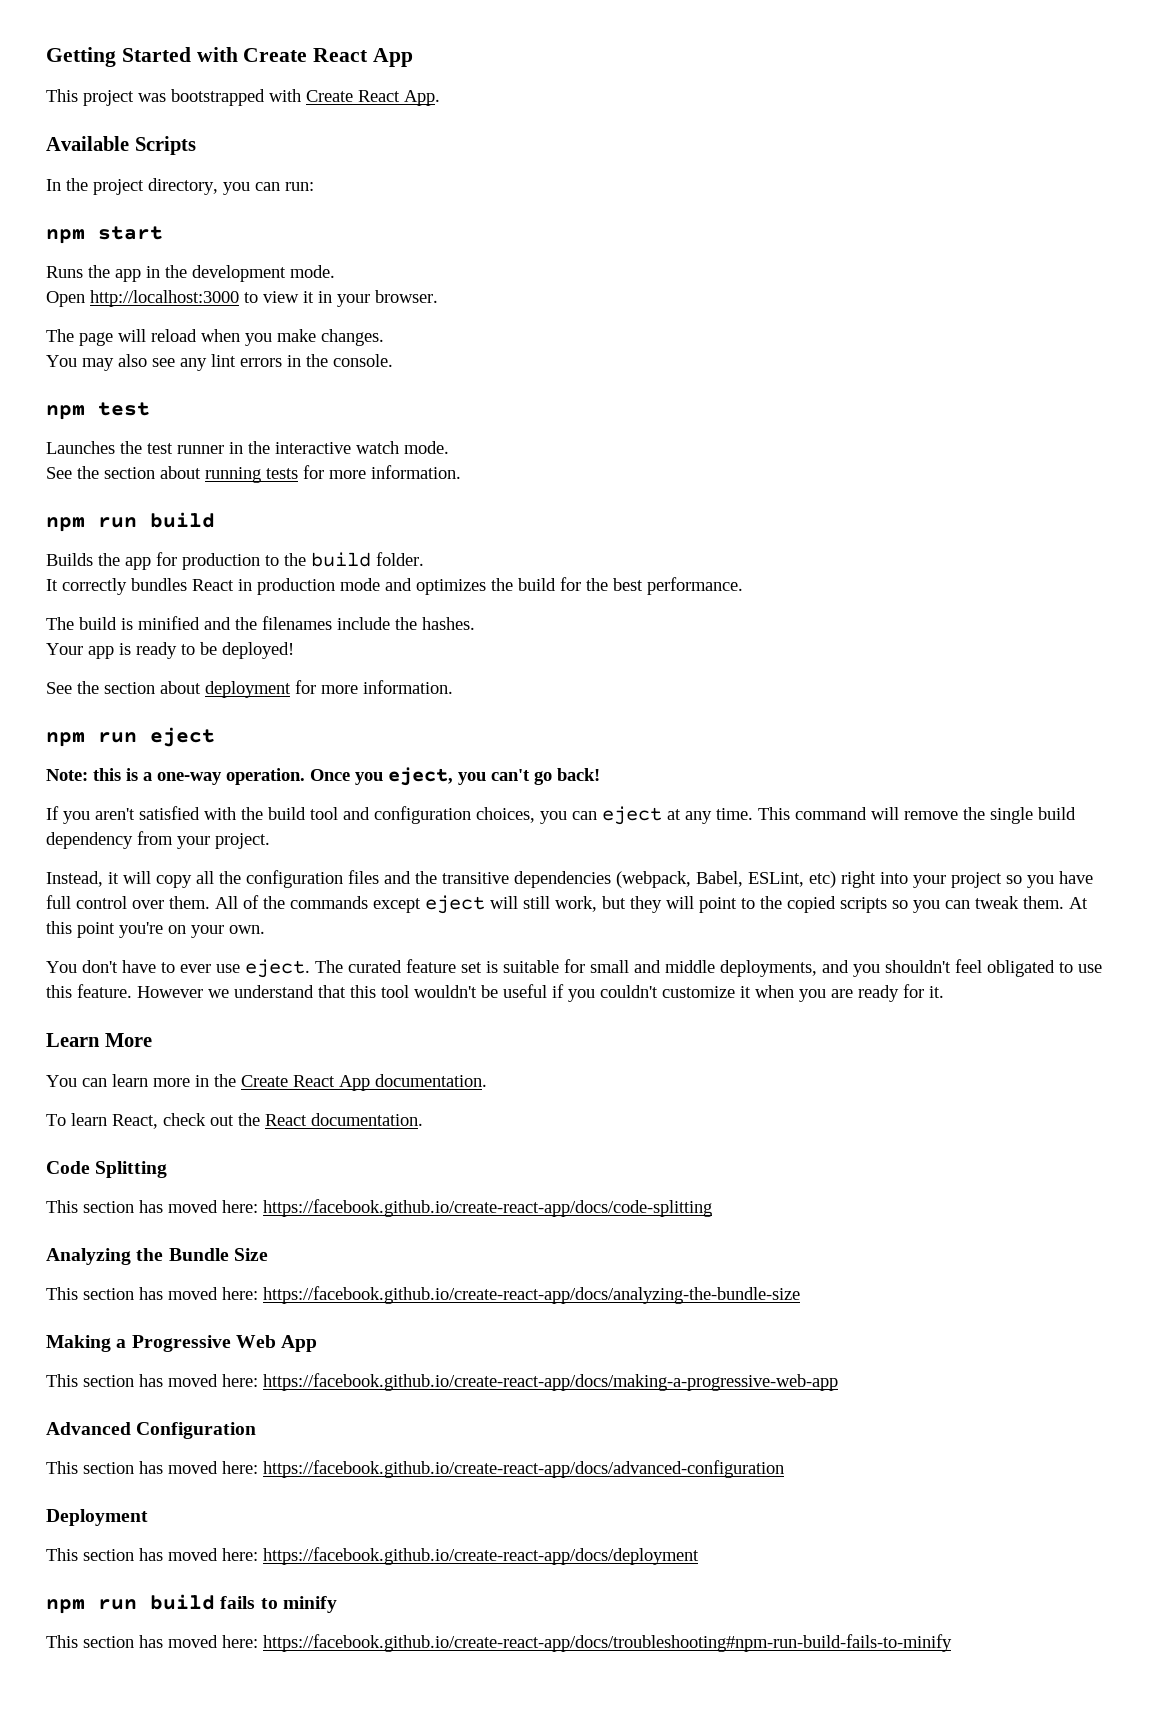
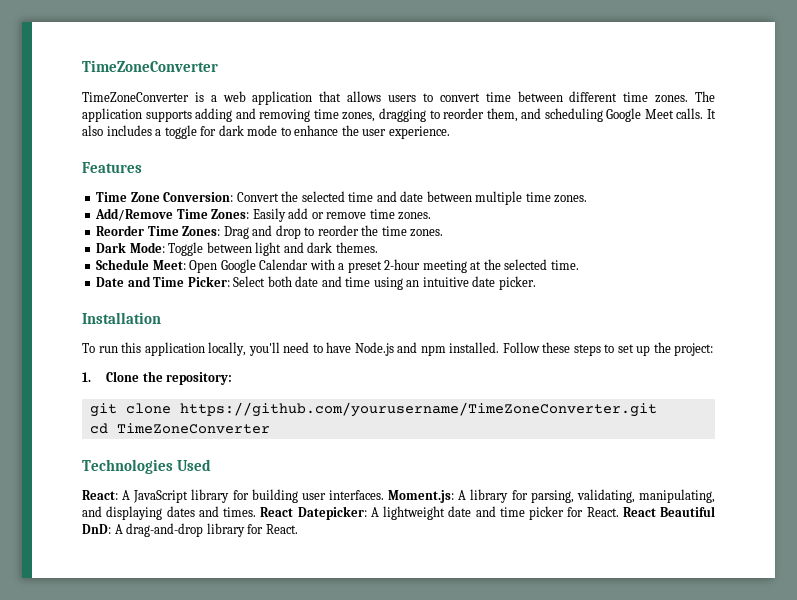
[46,47,414,67] [46,89,440,106] [46,136,196,155] [46,178,314,195] [46,226,163,244] [46,265,335,282] [46,290,438,307] [46,329,384,346] [46,354,393,371] [46,402,150,420] [46,441,449,454] [46,465,461,483] [46,512,215,532] [46,552,424,570] [46,577,743,595] [46,616,475,630] [46,642,294,659] [46,680,453,698] [46,727,215,747] [46,767,600,786] [46,806,1076,825] [46,831,270,849] [46,870,1093,888] [46,895,1088,914] [46,921,265,938] [46,959,1102,978] [46,984,944,1002] [46,1033,152,1047] [46,1074,487,1091] [46,1113,423,1129] [46,1161,168,1178] [46,1199,712,1217] [46,1248,268,1265] [46,1286,800,1304] [46,1335,318,1352] [46,1373,838,1391] [46,1422,257,1439] [46,1460,784,1478] [46,1509,148,1526] [46,1547,699,1565] [46,1594,337,1614] [46,1634,952,1652] Getting Started with Create React App // This project was bootstrapped with Create React App. // Available Scripts // In the project directory, you can run: // npm start // Runs the app in the development mode. // Open http://localhost:3000 to view it in your browser. // The page will reload when you make changes. // You may also see any lint errors in the console. // npm test // Launches the test runner in the interactive watch mode. // See the section about running tests for more information. // npm run build // Builds the app for production to the build folder. // It correctly bundles React in production mode and optimizes the build for the best performance. // The build is minified and the filenames include the hashes. // Your app is ready to be deployed! // See the section about deployment for more information. // npm run eject // Note: this is a one-way operation. Once you eject, you can't go back! // If you aren't satisfied with the build tool and configuration choices, you can eject at any time. This command will remove the single build dependency from your project. // Instead, it will copy all the configuration files and the transitive dependencies (webpack, Babel, ESLint, etc) right into your project so you have full control over them. All of the commands except eject will still work, but they will point to the copied scripts so you can tweak them. At this point you're on your own. // You don't have to ever use eject. The curated feature set is suitable for small and middle deployments, and you shouldn't feel obligated to use this feature. However we understand that this tool wouldn't be useful if you couldn't customize it when you are ready for it. // Learn More // You can learn more in the Create React App documentation. // To learn React, check out the React documentation. // Code Splitting // This section has moved here: https://facebook.github.io/create-react-app/docs/code-splitting // Analyzing the Bundle Size // This section has moved here: https://facebook.github.io/create-react-app/docs/analyzing-the-bundle-size // Making a Progressive Web App // This section has moved here: https://facebook.github.io/create-react-app/docs/making-a-progressive-web-app // Advanced Configuration // This section has moved here: https://facebook.github.io/create-react-app/docs/advanced-configuration // Deployment // This section has moved here: https://facebook.github.io/create-react-app/docs/deployment // npm run build fails to minify // This section has moved here: https://facebook.github.io/create-react-app/docs/troubleshooting#npm-run-build-fails-to-minify -> [82,60,218,72] [82,91,716,105] [82,108,716,122] [82,125,450,139] [82,162,142,173] [96,191,588,205] [95,208,432,222] [96,225,444,239] [96,242,378,256] [96,259,579,273] [96,276,536,290] [82,312,161,324] [82,342,714,356] [82,371,233,385] [89,402,657,417] [89,423,270,434] [82,459,211,474] [82,489,716,503] [82,506,715,520] [82,523,298,537] TimeZoneConverter // TimeZoneConverter is a web application that allows users to convert time between different time zones. The application supports adding and removing time zones, dragging to reorder them, and scheduling Google Meet calls. It also includes a toggle for dark mode to enhance the user experience. // Features // Time Zone Conversion: Convert the selected time and date between multiple time zones. // Add/Remove Time Zones: Easily add or remove time zones. // Reorder Time Zones: Drag and drop to reorder the time zones. // Dark Mode: Toggle between light and dark themes. // Schedule Meet: Open Google Calendar with a preset 2-hour meeting at the selected time. // Date and Time Picker: Select both date and time using an intuitive date picker. // Installation // To run this application locally, you'll need to have Node.js and npm installed. Follow these steps to set up the project: // 1. Clone the repository: // git clone https://github.com/yourusername/TimeZoneConverter.git // cd TimeZoneConverter // Technologies Used // React: A JavaScript library for building user interfaces. Moment.js: A library for parsing, validating, manipulating, and displaying dates and times. React Datepicker: A lightweight date and time picker for React. React Beautiful DnD: A drag-and-drop library for React.

